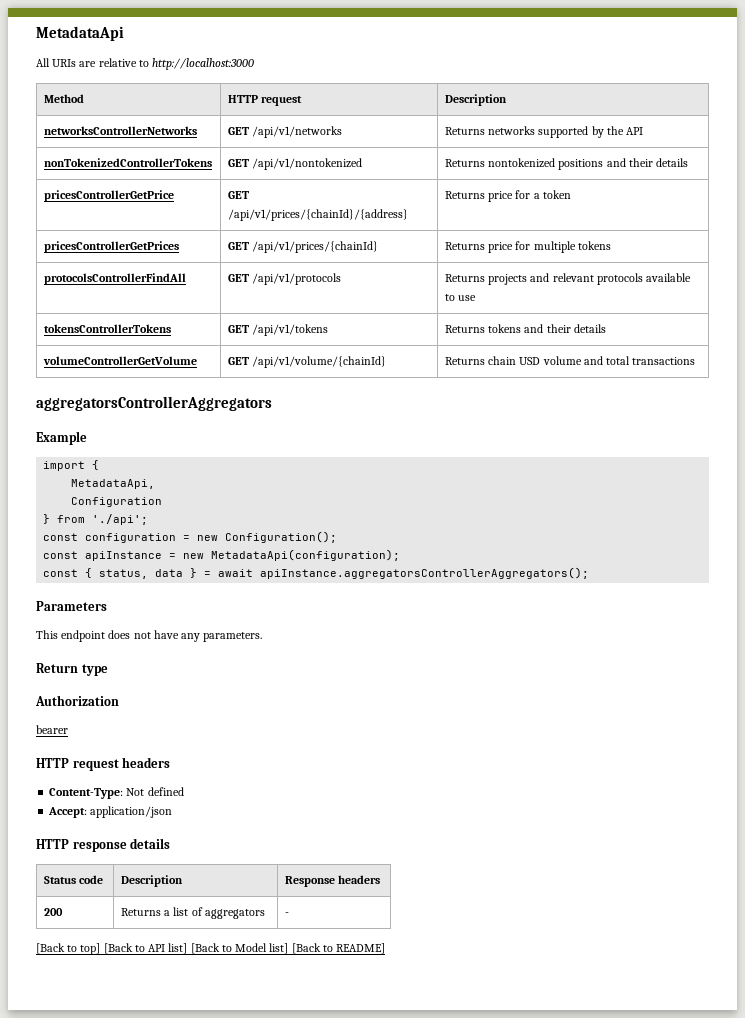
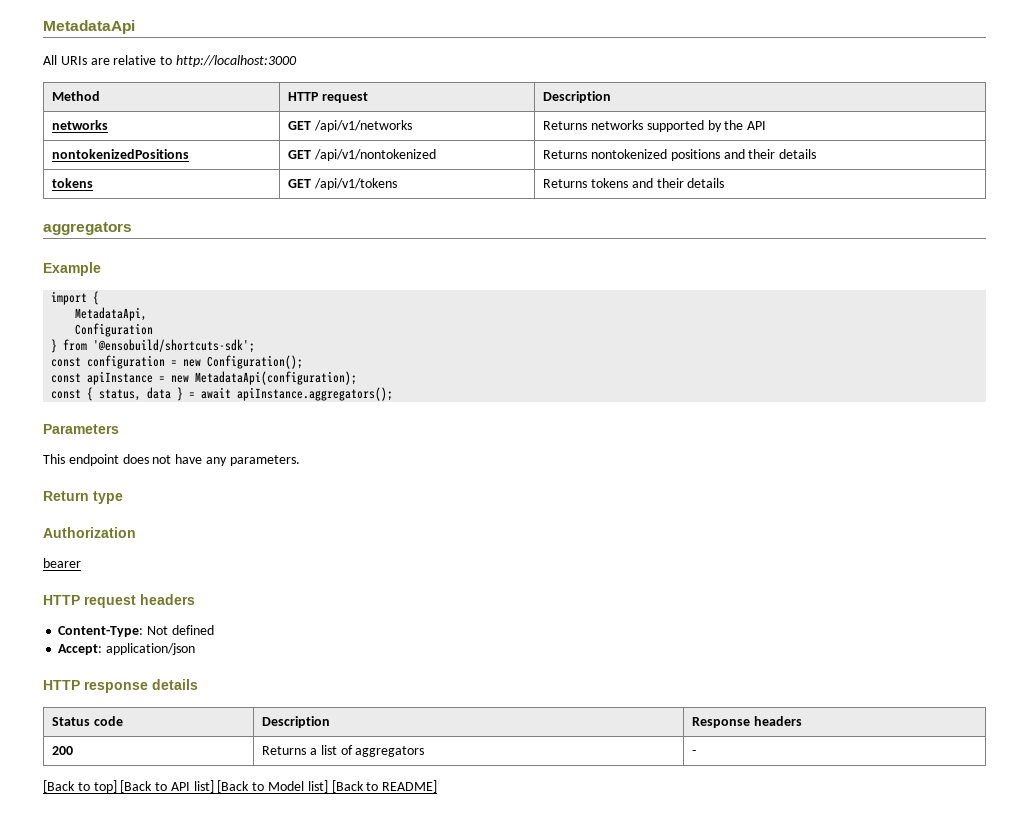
[43,126,197,135] networksControllerNetworks -> [52,120,109,130] networks
[43,158,212,167] nonTokenizedControllerTokens -> [52,149,190,159] nontokenizedPositions
[43,190,174,202] [227,191,249,199] [227,209,408,221] [444,190,571,202] [43,241,179,253] [227,241,379,253] [444,241,611,253] [43,273,186,285] [227,273,342,285] [444,273,692,285] [444,294,477,301] [43,324,171,333] pricesControllerGetPrice | GET /api/v1/prices/{chainId}/{address} | Returns price for a token // pricesControllerGetPrices | GET /api/v1/prices/{chainId} | Returns price for multiple tokens // protocolsControllerFindAll | GET /api/v1/protocols | Returns projects and relevant protocols available to use // tokensControllerTokens -> [52,178,94,188] tokens
[42,356,197,365] [227,356,387,368] [444,356,696,365] [36,396,272,411] // volumeControllerGetVolume | GET /api/v1/volume/{chainId} | Returns chain USD volume and total transactions // aggregatorsControllerAggregators -> [43,222,132,235] // aggregators
[92,514,149,525] './api'; -> [93,339,256,353] '@ensobuild/shortcuts-sdk';
[260,567,590,579] apiInstance.aggregatorsControllerAggregators(); -> [237,387,394,401] apiInstance.aggregators();

